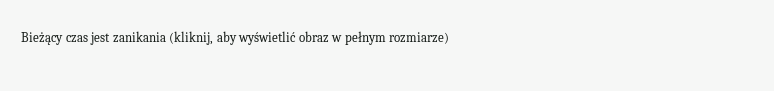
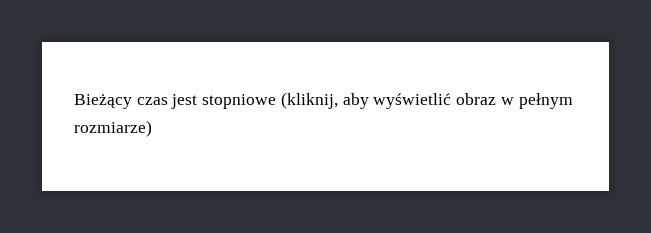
[112,31,166,43] zanikania -> [202,94,277,109] stopniowe

